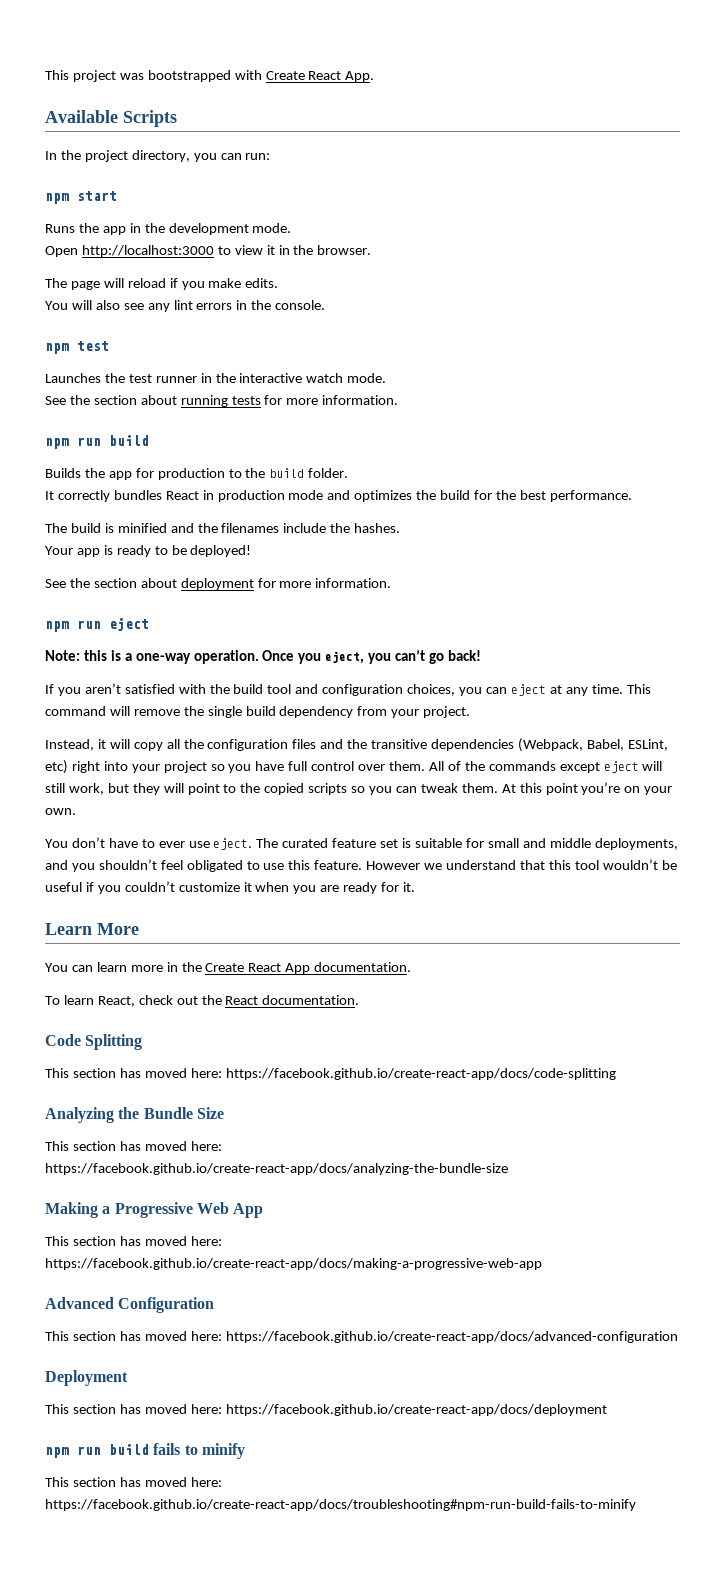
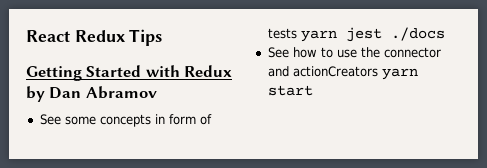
[45,70,375,82] [45,110,177,127] [45,150,271,162] [45,191,117,204] [45,223,292,235] [45,245,372,257] [45,278,279,290] [45,300,326,312] [45,341,109,354] [45,373,387,383] [45,395,399,407] [45,435,149,449] [45,468,349,480] [45,490,632,502] [45,523,401,533] [45,545,252,557] [45,578,392,590] [45,618,149,632] [45,650,481,664] [45,683,651,696] [45,706,471,718] [45,738,668,752] [45,760,663,774] [45,782,673,795] [45,808,76,815] [45,837,678,850] [45,859,677,872] [45,881,416,894] [45,923,139,935] [45,962,412,974] [45,995,360,1007] [45,1034,143,1050] [45,1068,616,1080] [45,1107,224,1123] [45,1141,222,1151] [45,1163,508,1175] [45,1202,264,1218] [45,1236,222,1246] [45,1258,542,1270] [45,1297,215,1313] [45,1331,678,1343] [45,1370,128,1386] [45,1404,607,1416] [45,1443,245,1459] [45,1477,222,1487] [45,1499,636,1511] This project was bootstrapped with Create React App. // Available Scripts // In the project directory, you can run: // npm start // Runs the app in the development mode. // Open http://localhost:3000 to view it in the browser. // The page will reload if you make edits. // You will also see any lint errors in the console. // npm test // Launches the test runner in the interactive watch mode. // See the section about running tests for more information. // npm run build // Builds the app for production to the build folder. // It correctly bundles React in production mode and optimizes the build for the best performance. // The build is minified and the filenames include the hashes. // Your app is ready to be deployed! // See the section about deployment for more information. // npm run eject // Note: this is a one-way operation. Once you eject, you can’t go back! // If you aren’t satisfied with the build tool and configuration choices, you can eject at any time. This command will remove the single build dependency from your project. // Instead, it will copy all the configuration files and the transitive dependencies (Webpack, Babel, ESLint, etc) right into your project so you have full control over them. All of the commands except eject will still work, but they will point to the copied scripts so you can tweak them. At this point you’re on your own. // You don’t have to ever use eject. The curated feature set is suitable for small and middle deployments, and you shouldn’t feel obligated to use this feature. However we understand that this tool wouldn’t be useful if you couldn’t customize it when you are ready for it. // Learn More // You can learn more in the Create React App documentation. // To learn React, check out the React documentation. // Code Splitting // This section has moved here: https://facebook.github.io/create-react-app/docs/code-splitting // Analyzing the Bundle Size // This section has moved here: https://facebook.github.io/create-react-app/docs/analyzing-the-bundle-size // Making a Progressive Web App // This section has moved here: https://facebook.github.io/create-react-app/docs/making-a-progressive-web-app // Advanced Configuration // This section has moved here: https://facebook.github.io/create-react-app/docs/advanced-configuration // Deployment // This section has moved here: https://facebook.github.io/create-react-app/docs/deployment // npm run build fails to minify // This section has moved here: https://facebook.github.io/create-react-app/docs/troubleshooting#npm-run-build-fails-to-minify -> [26,29,163,46] [26,65,233,81] [26,86,157,102] [39,114,212,127] [267,27,445,42] [267,47,441,58] [267,66,418,80] [267,85,313,96] React Redux Tips // Getting Started with Redux by Dan Abramov // See some concepts in form of tests yarn jest ./docs // See how to use the connector and actionCreators yarn start

